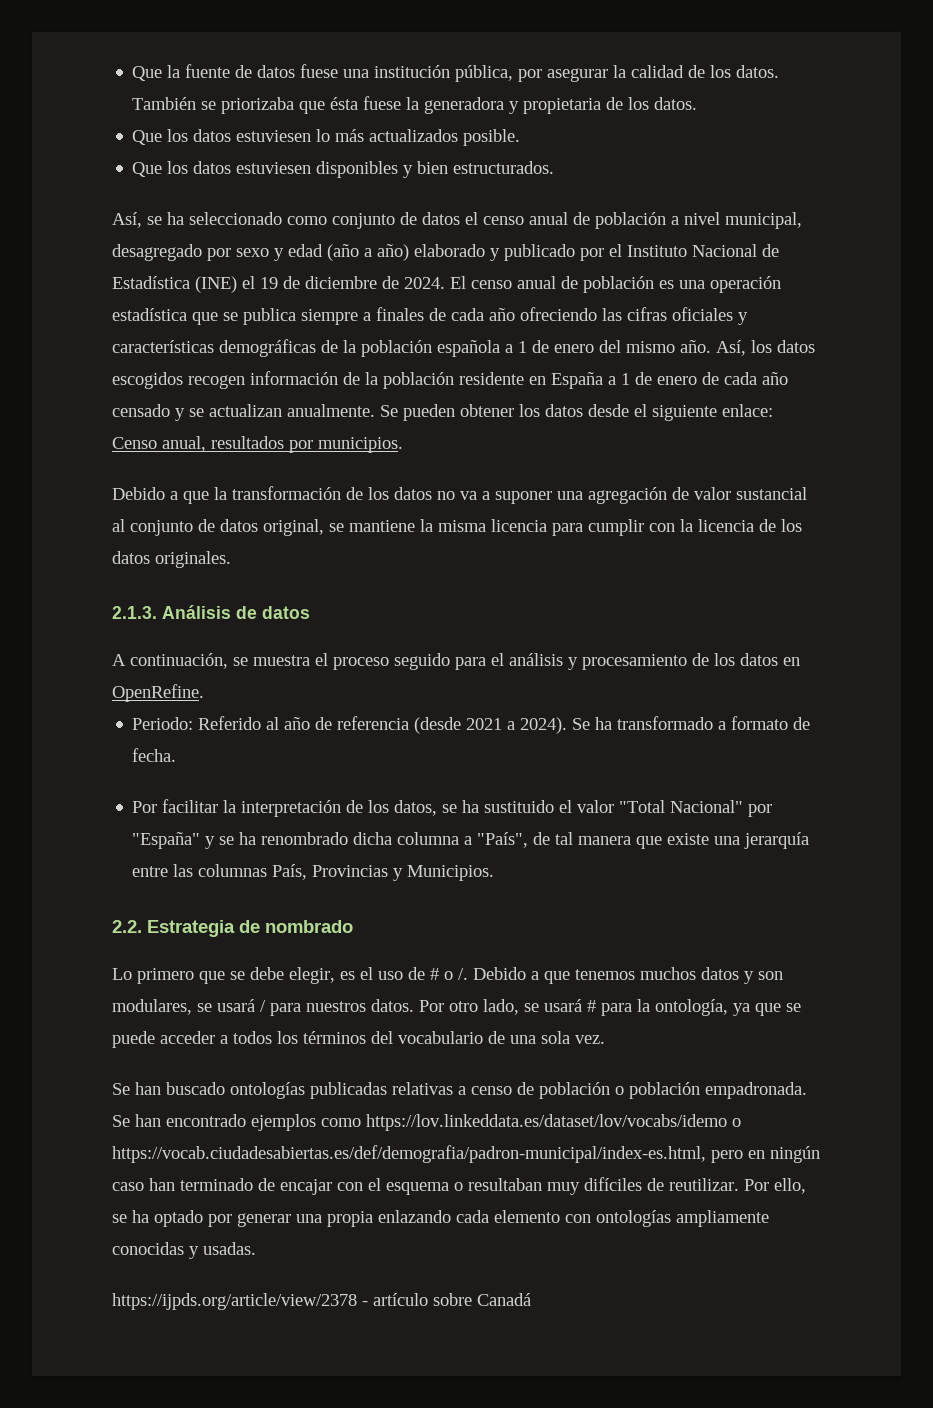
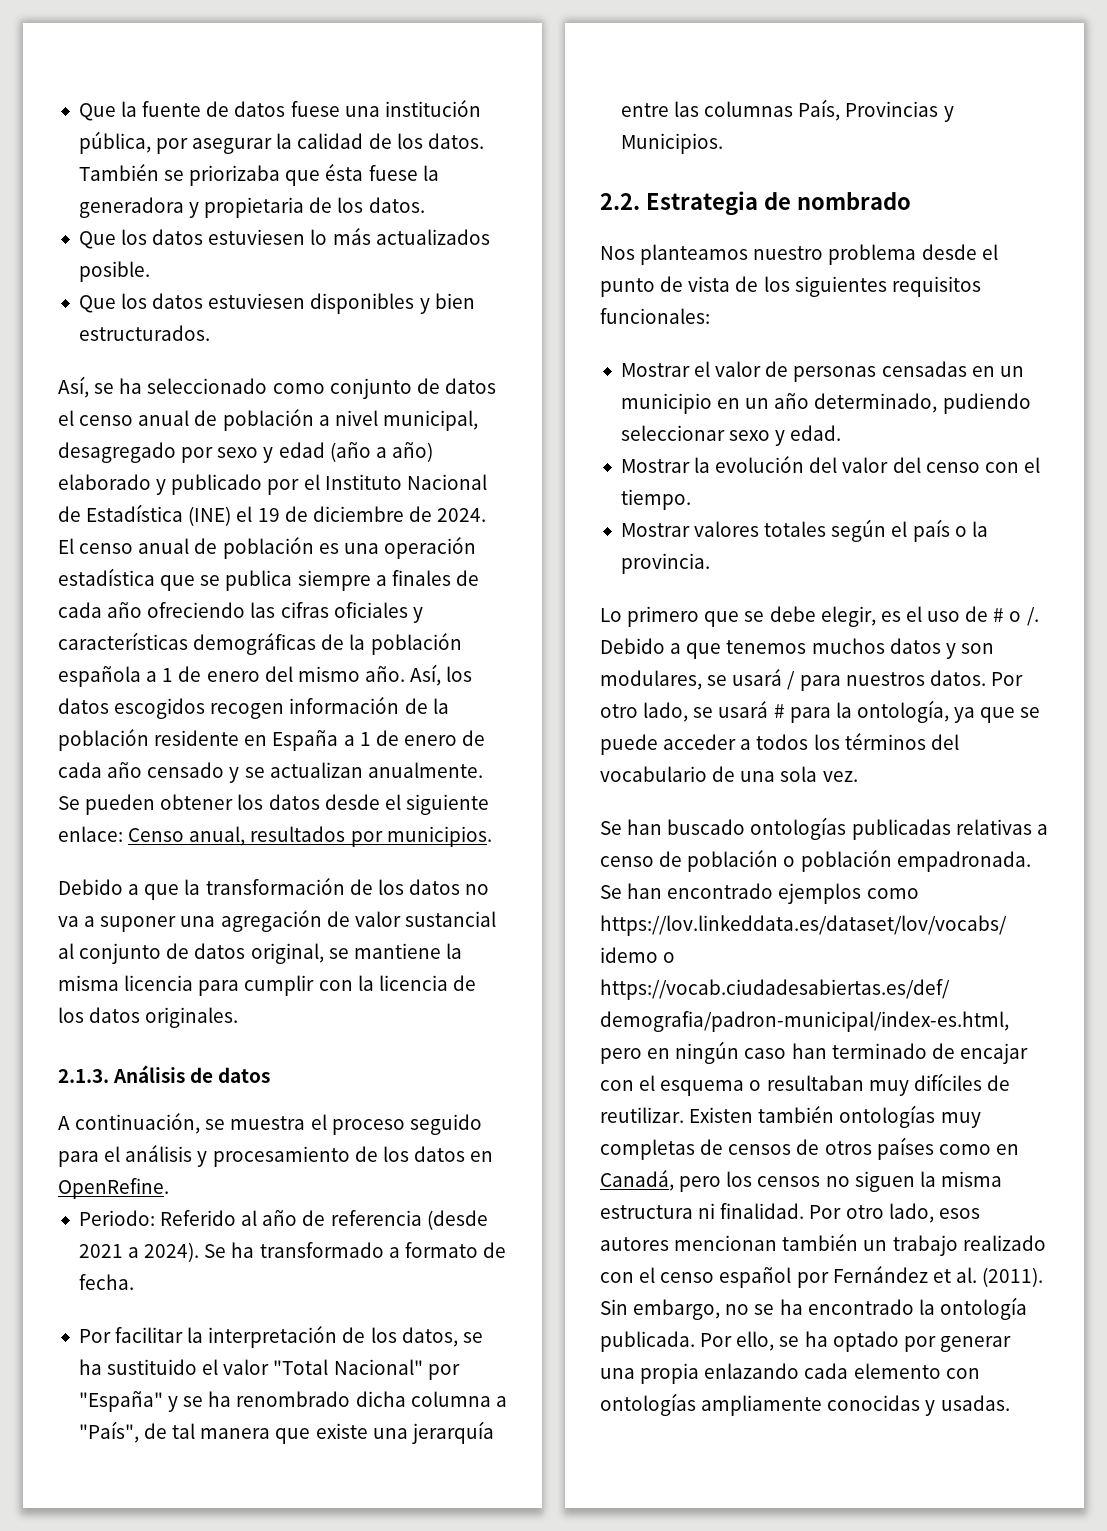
(353, 926) none -> [600,244,998,265] [600,276,981,297] [600,308,710,324] [620,361,1024,382] [620,393,1031,414] [620,425,842,446] [620,456,1040,473] [620,489,691,510] [620,519,988,542] [620,553,710,574] // Nos planteamos nuestro problema desde el punto de vista de los siguientes requisitos funcionales: // Mostrar el valor de personas censadas en un municipio en un año determinado, pudiendo seleccionar sexo y edad. // Mostrar la evolución del valor del censo con el tiempo. // Mostrar valores totales según el país o la provincia.
(739, 1184) none -> [689,1105,981,1128] [600,1137,1019,1160] [600,1170,1002,1192] [600,1203,980,1223] [600,1234,1046,1256] [600,1266,1044,1288] [600,1297,1027,1320] [600,1331,695,1352] Existen también ontologías muy completas de censos de otros países como en Canadá, pero los censos no siguen la misma estructura ni finalidad. Por otro lado, esos autores mencionan también un trabajo realizado con el censo español por Fernández et al. (2011). Sin embargo, no se ha encontrado la ontología publicada.
[112,1293,531,1310] // https://ijpds.org/article/view/2378 - artículo sobre Canadá -> (1010, 1403) none

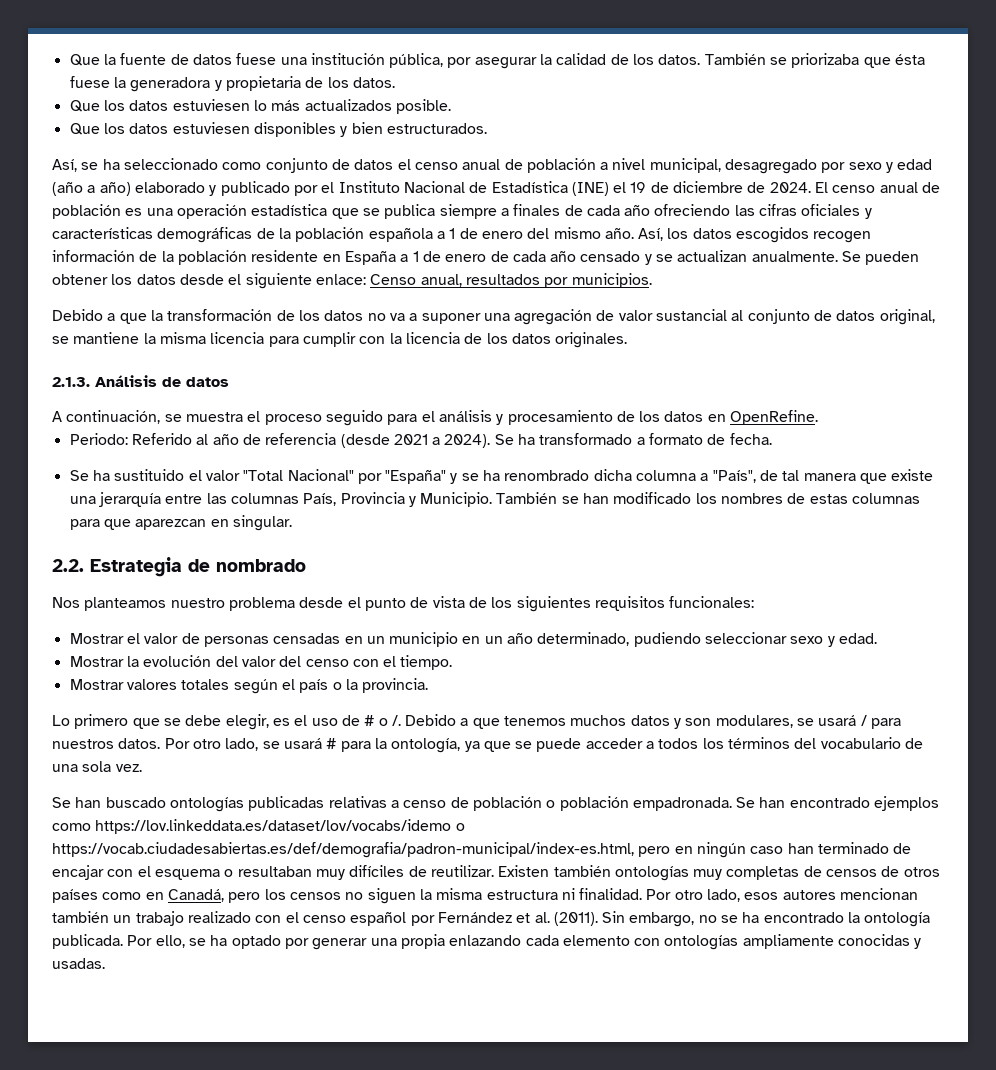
[78,1326,483,1348] Por facilitar la interpretación de los datos, se -> [69,470,89,481] Se
[845,101,954,122] [620,133,723,154] Provincias y Municipios. -> [340,492,921,507] [69,515,292,531] Provincia y Municipio. También se han modificado los nombres de estas columnas para que aparezcan en singular.

